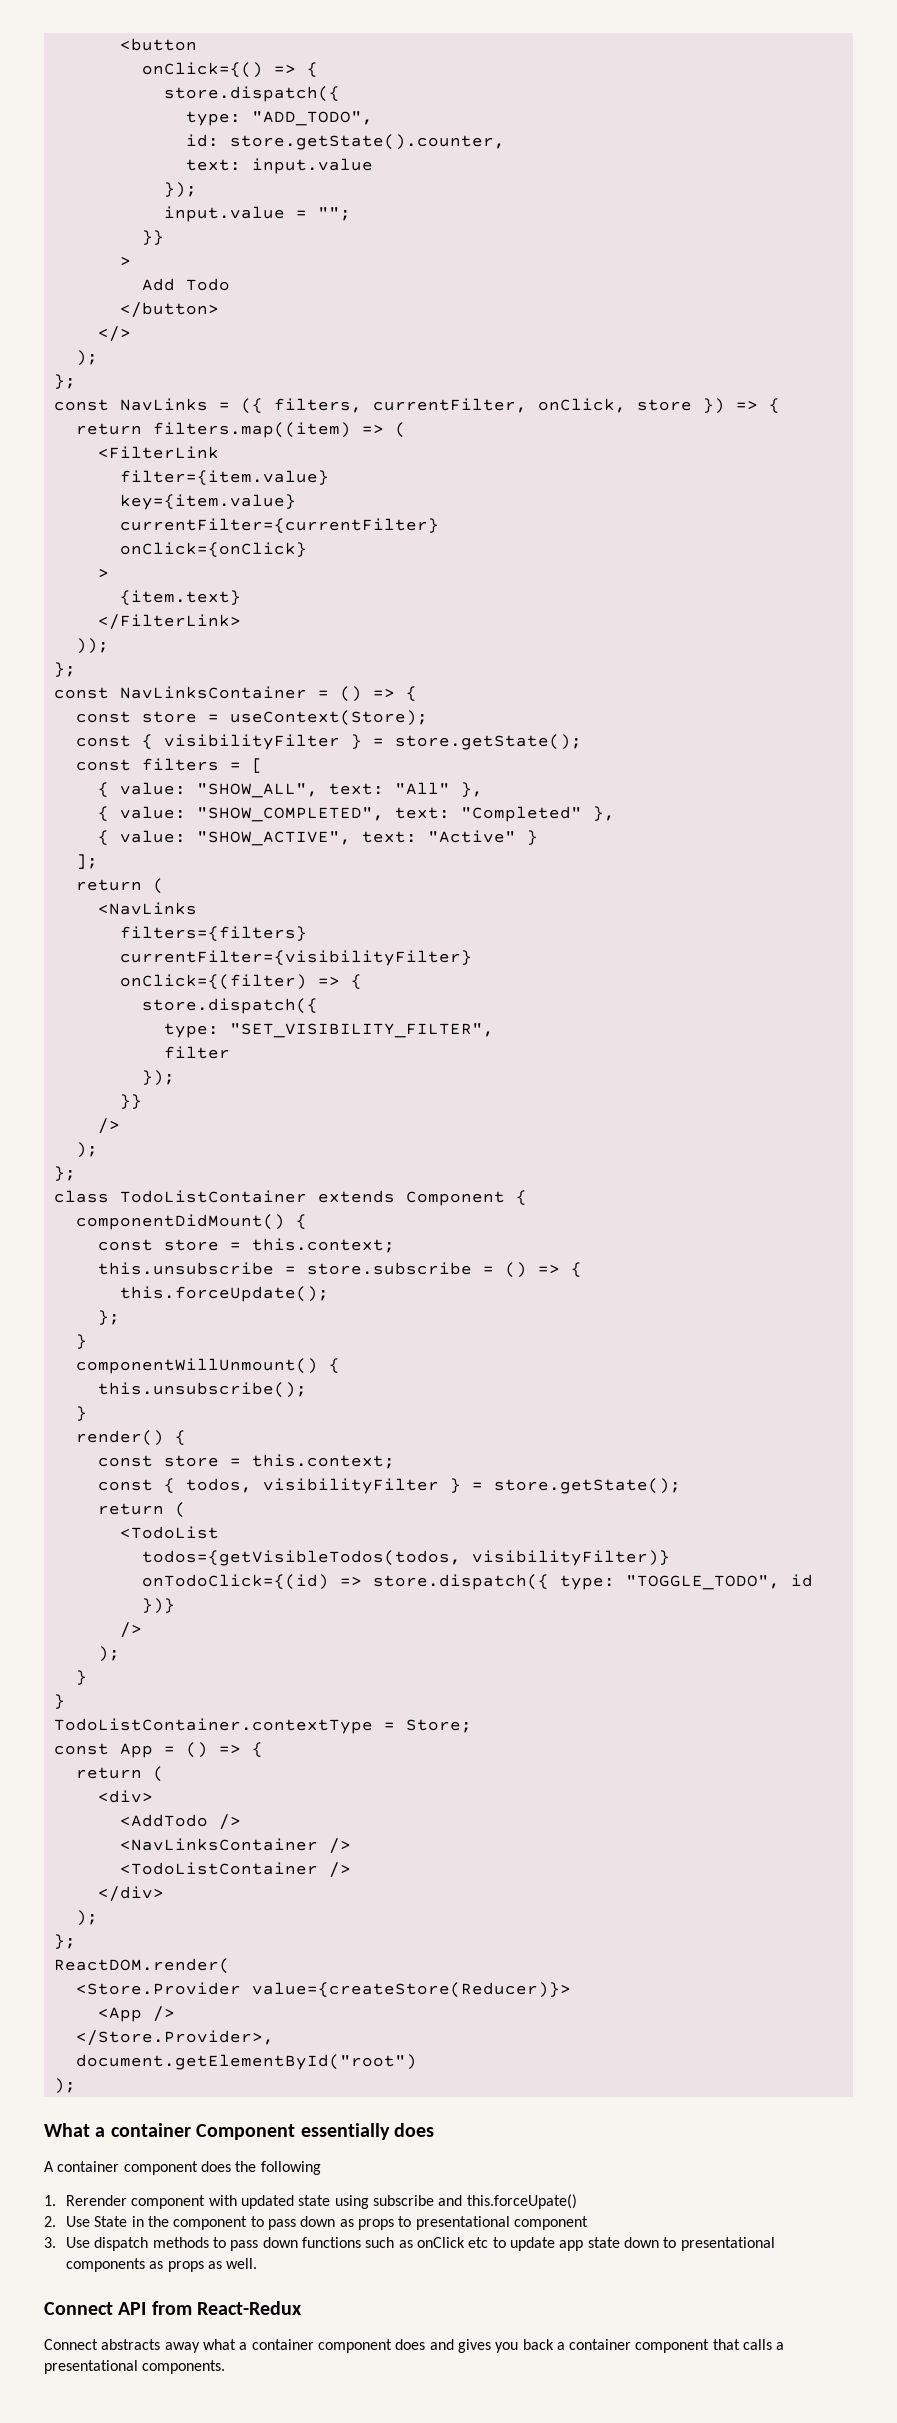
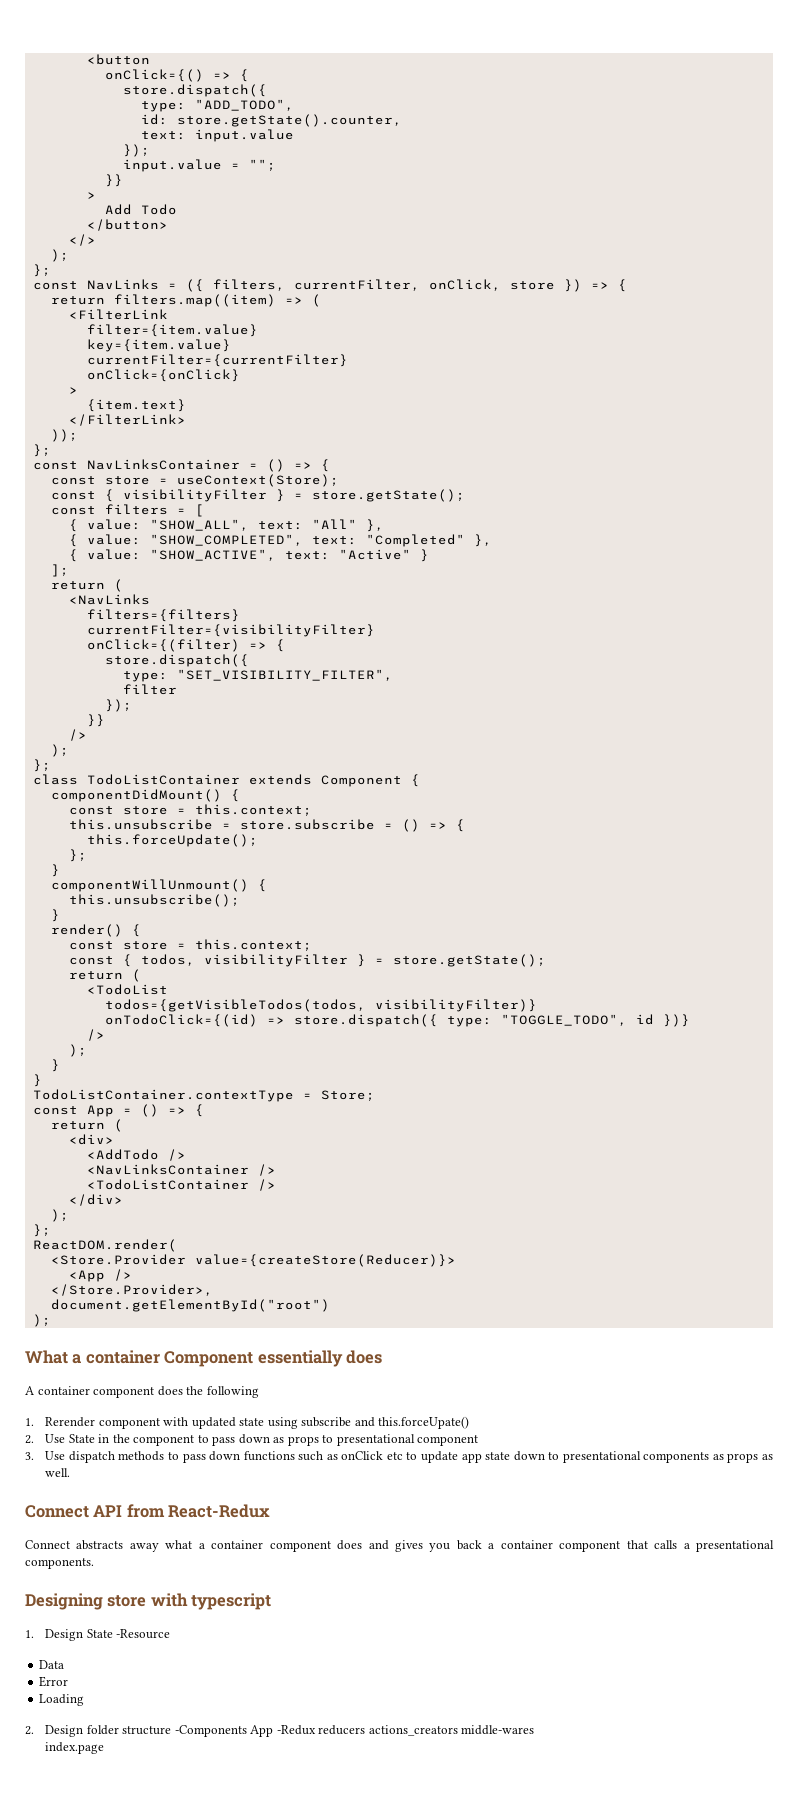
(226, 2367) none -> [25,1593,272,1610] [25,1629,171,1641] [39,1660,65,1669] [39,1676,69,1687] [39,1694,85,1706] [25,1725,535,1737] [45,1742,105,1754] // Designing store with typescript // 1. Design State -Resource // Data // Error // Loading // 2. Design folder structure -Components App -Redux reducers actions_creators middle-wares // index.page

